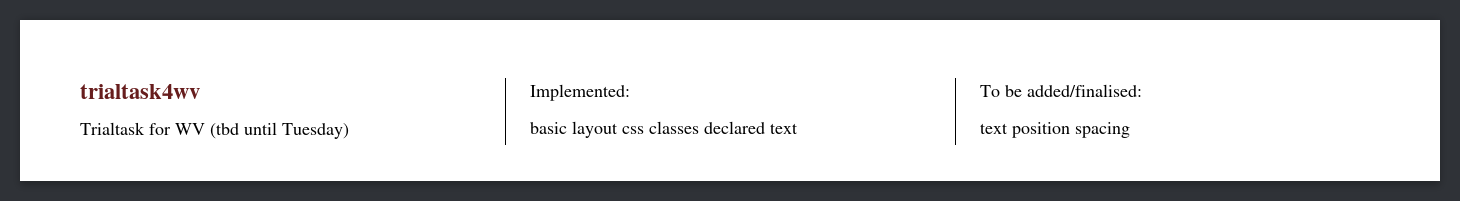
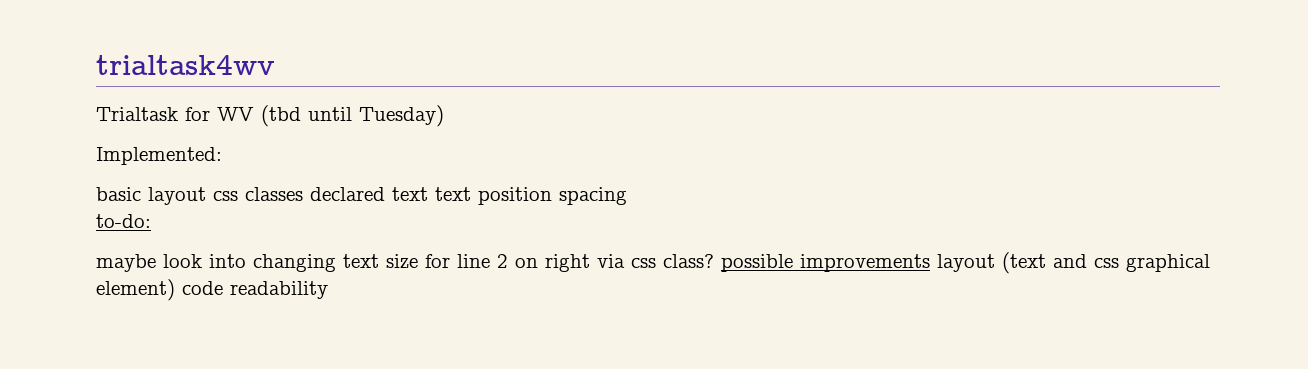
[980,84,1142,97] // To be added/finalised: // -> (428, 194) none
(1130, 130) none -> [96,214,151,228] [96,252,1210,274] [96,279,328,301] // to-do: // maybe look into changing text size for line 2 on right via css class? possible improvements layout (text and css graphical element) code readability

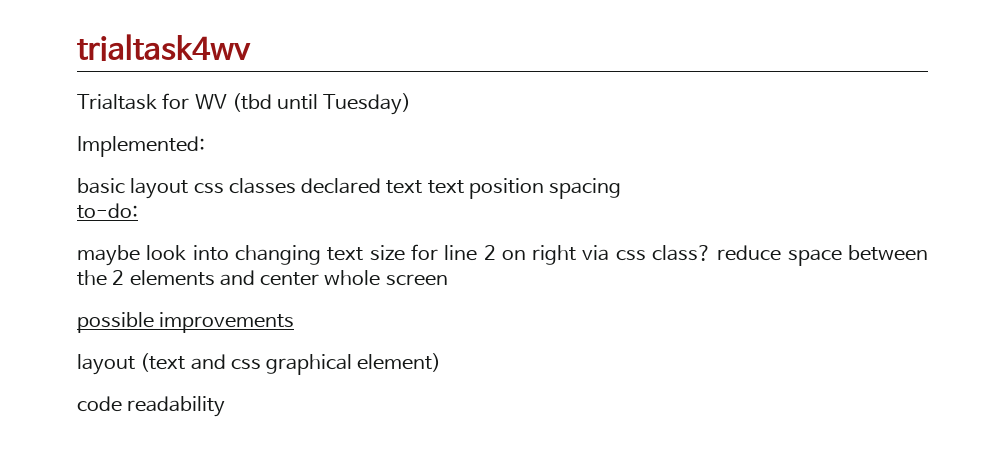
(714, 261) none -> [717,245,928,266] [77,270,448,286] reduce space between the 2 elements and center whole screen //
(930, 263) none -> (295, 322) //
(175, 290) none -> (442, 362) //

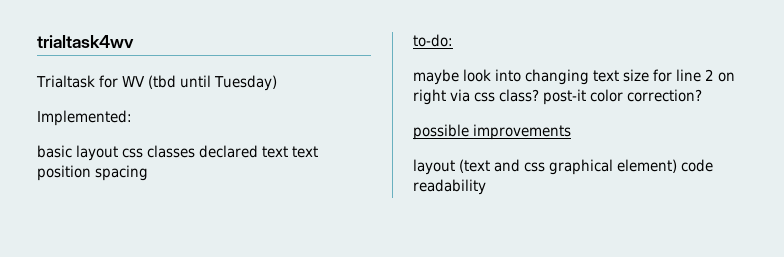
[717,245,928,266] [77,270,448,286] reduce space between the 2 elements and center whole screen -> [543,89,703,105] post-it color correction?
(442, 362) // -> (678, 166) none

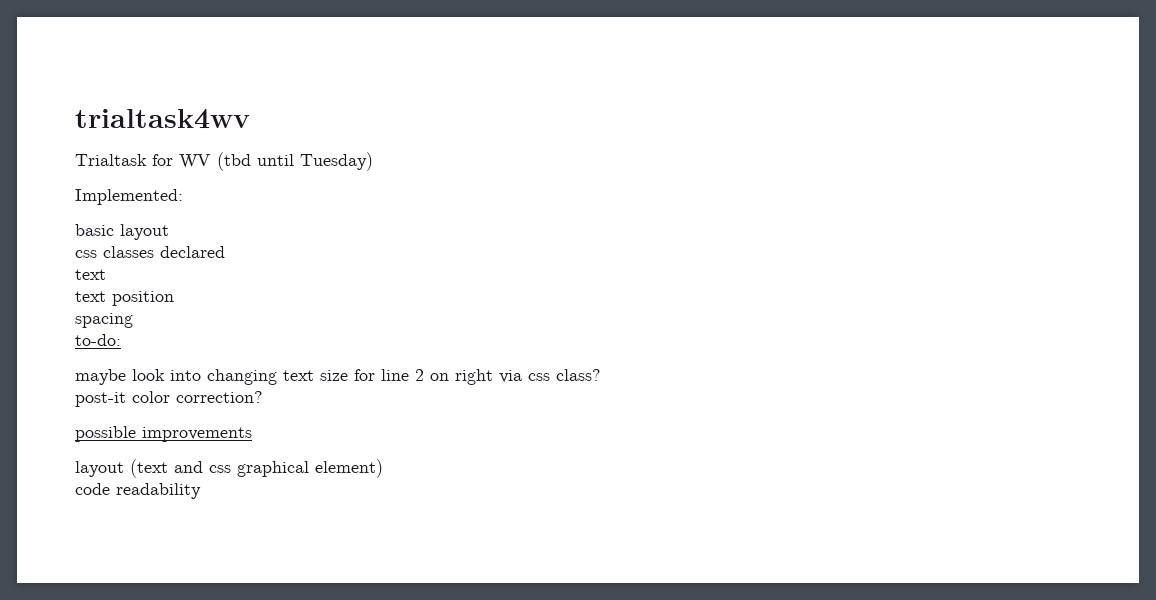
(119, 153) none -> (169, 232) //
[262,146,289,158] text -> [75,269,106,280] // text //
(91, 173) none -> (174, 298) //
(540, 95) none -> (601, 375) //
(678, 166) none -> (383, 468) //

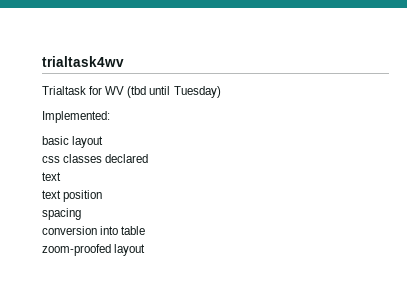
[75,334,121,346] [75,369,601,385] [75,391,263,407] [75,426,252,442] [75,459,383,478] [75,483,201,499] to-do: // maybe look into changing text size for line 2 on right via css class? // post-it color correction? // possible improvements // layout (text and css graphical element) // code readability -> [42,226,146,235] [42,244,146,256] conversion into table // zoom-proofed layout

